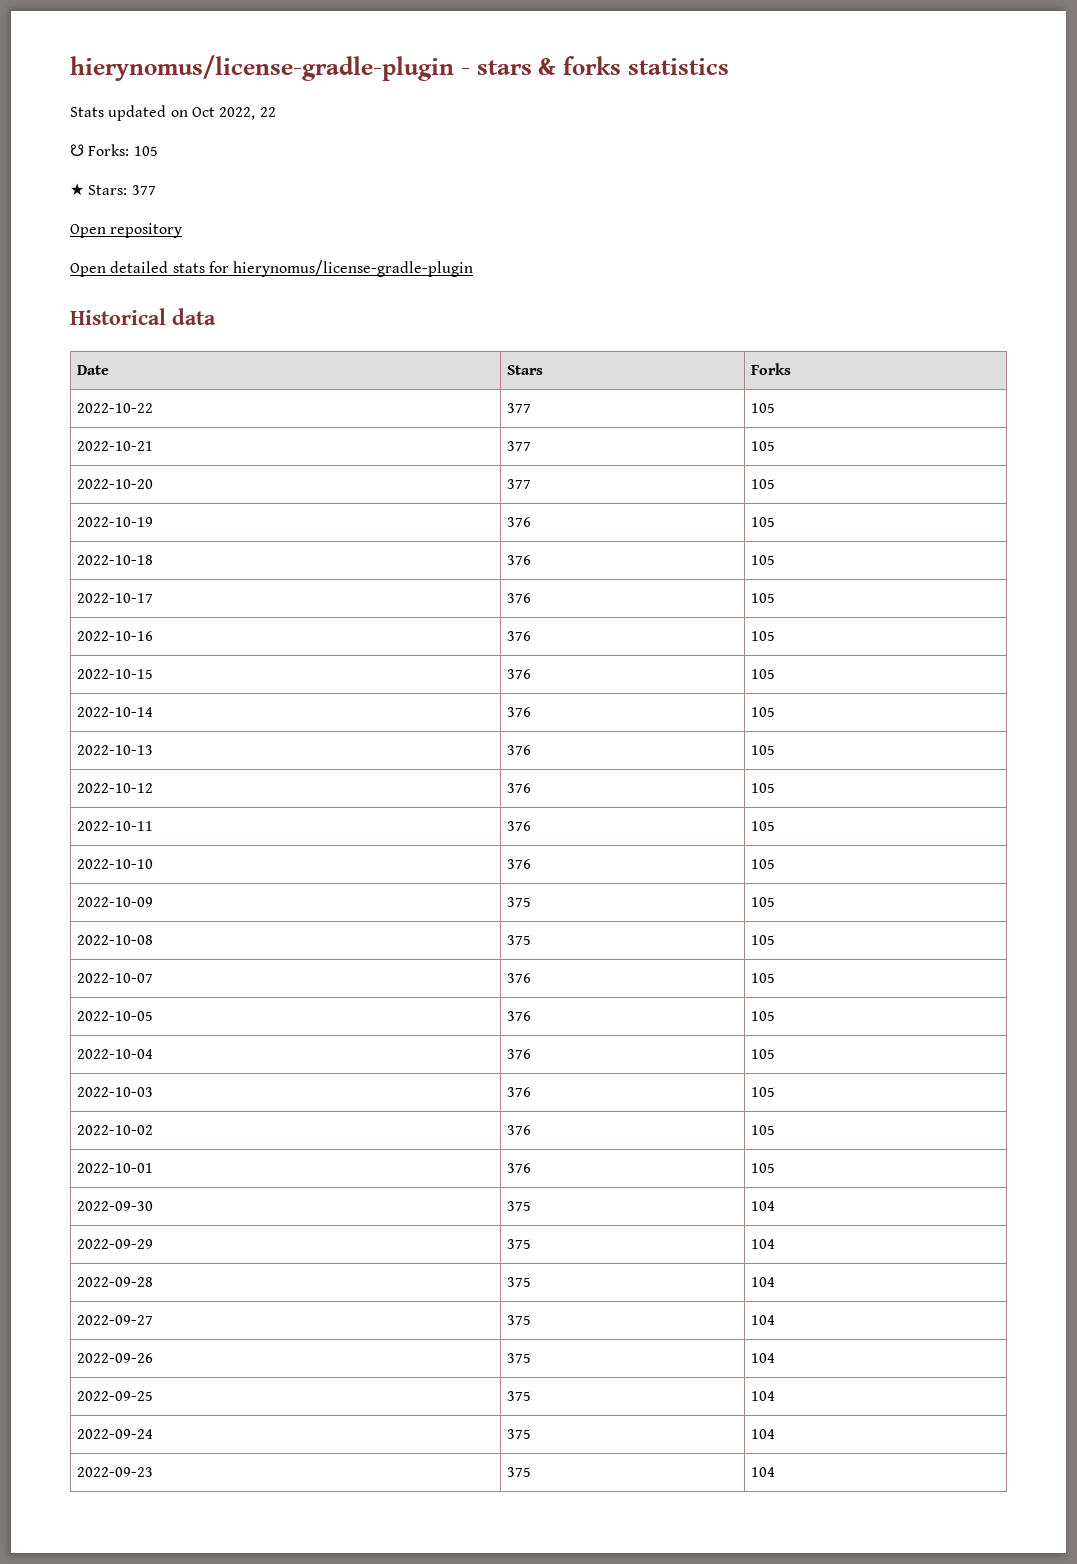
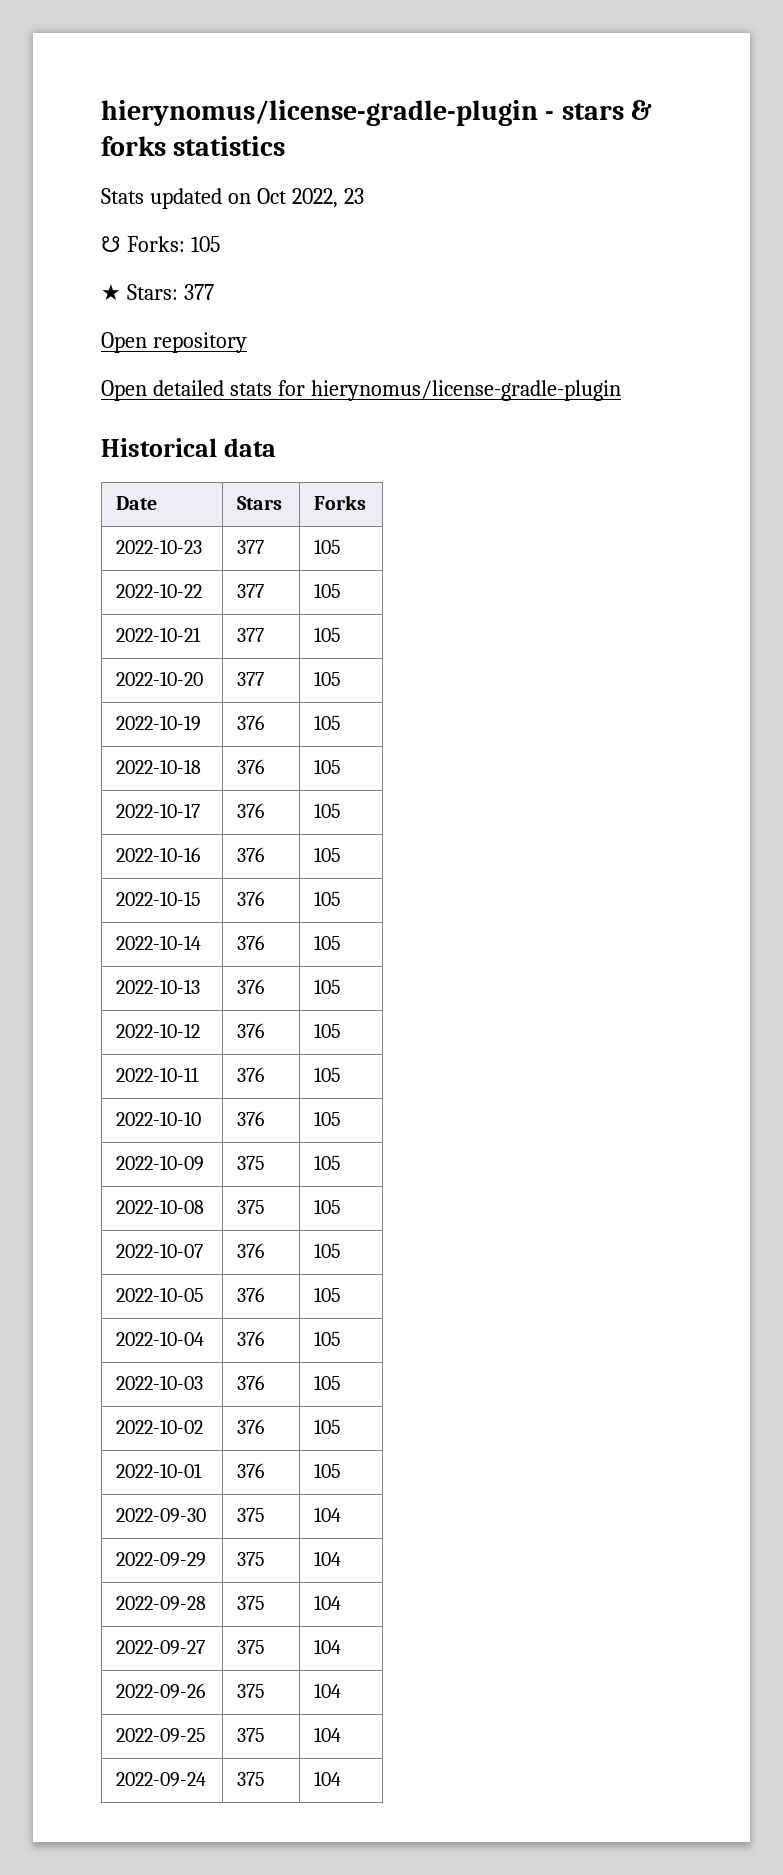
[259,107,276,117] 22 -> [343,188,364,204] 23
(792, 369) none -> [116,539,203,554] [237,540,265,554] [314,539,342,554] // 2022-10-23 | 377 | 105
[77,1467,154,1477] [507,1467,532,1477] [751,1467,776,1477] // 2022-09-23 | 375 | 104 -> (342, 1778) none

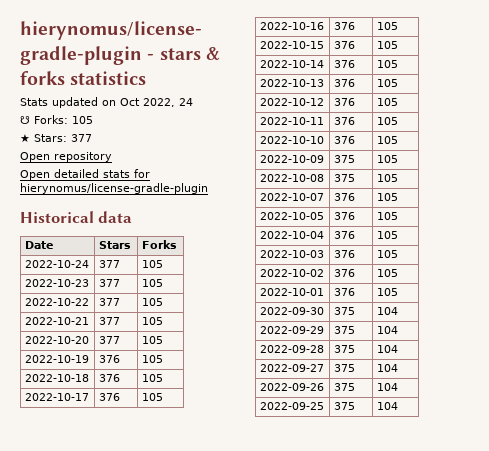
[343,188,364,204] 23 -> [179,98,193,106] 24
(367, 502) none -> [24,260,89,268] [98,260,120,268] [141,260,163,268] // 2022-10-24 | 377 | 105
[116,1772,207,1787] [237,1772,266,1786] [314,1771,342,1786] // 2022-09-24 | 375 | 104 -> (398, 406) none

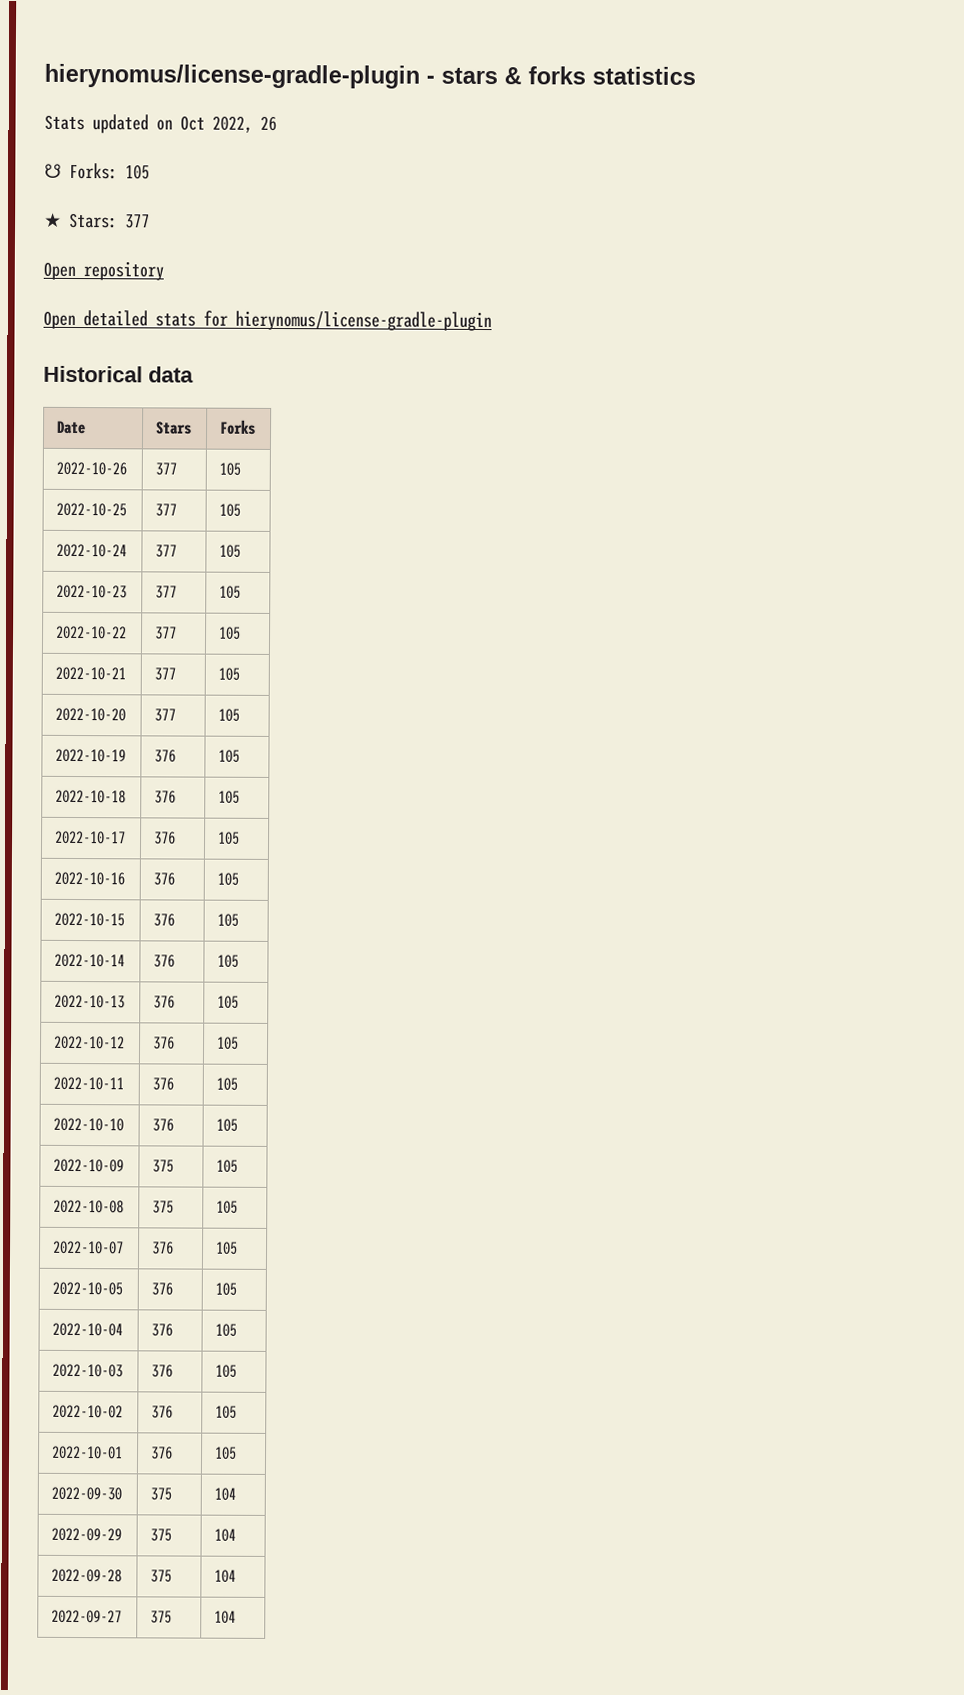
[179,98,193,106] 24 -> [260,115,277,131] 26
(177, 244) none -> [56,461,128,476] [155,462,178,476] [219,462,242,476] [56,502,128,517] [155,503,178,517] [219,503,242,517] // 2022-10-26 | 377 | 105 // 2022-10-25 | 377 | 105
[259,383,324,391] [333,383,355,391] [376,383,398,391] [259,402,324,410] [333,402,355,410] [376,402,398,410] // 2022-09-26 | 375 | 104 // 2022-09-25 | 375 | 104 -> (237, 1617) none

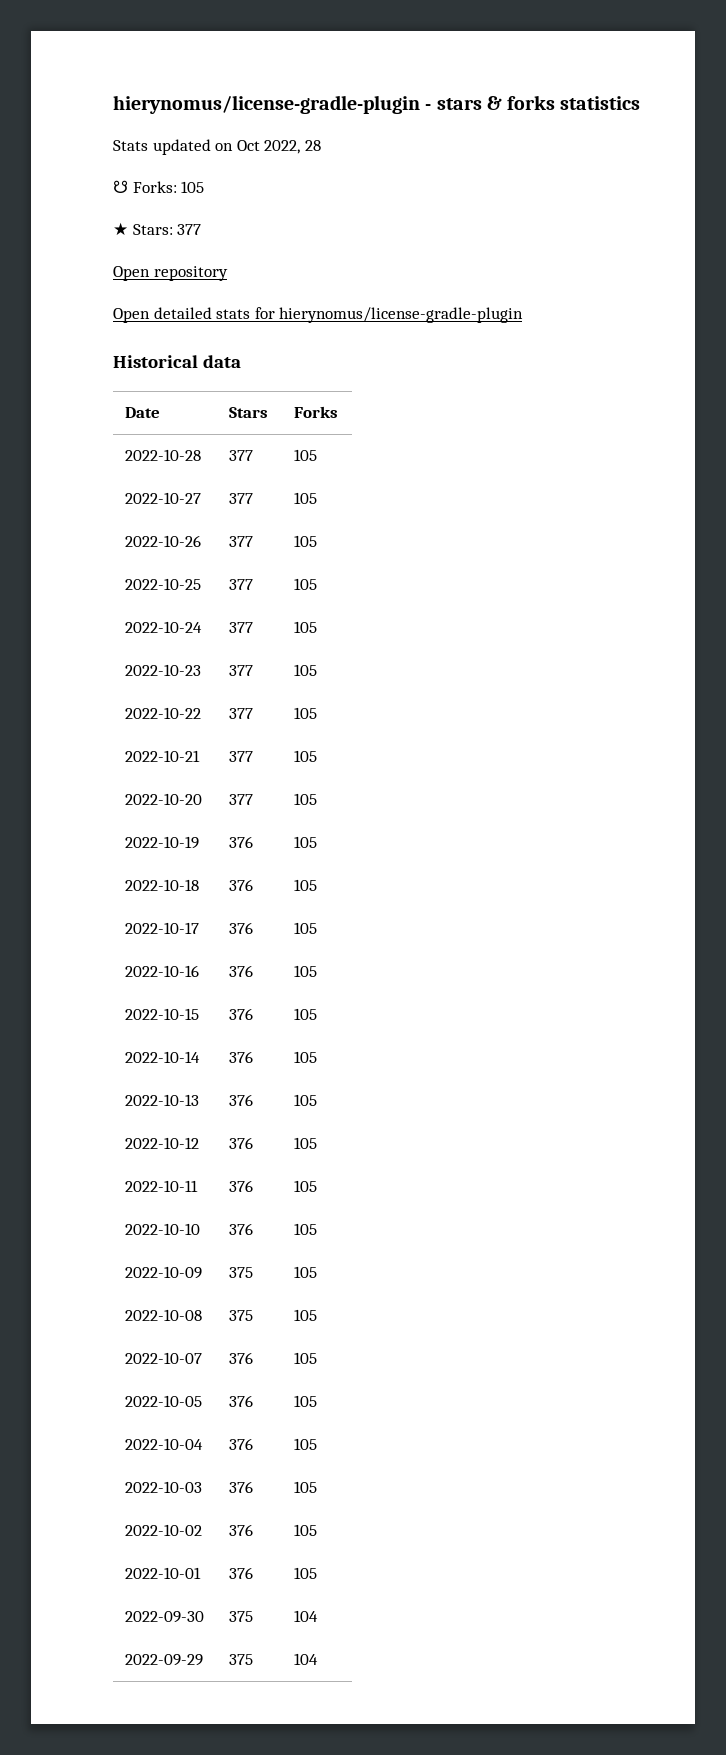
[260,115,277,131] 26 -> [304,140,321,151] 28
(257, 427) none -> [125,449,202,461] [229,450,254,461] [294,449,318,461] [125,492,202,504] [229,493,254,504] [294,492,318,504] // 2022-10-28 | 377 | 105 // 2022-10-27 | 377 | 105
[51,1568,123,1583] [150,1569,173,1583] [214,1569,237,1583] [51,1609,123,1624] [150,1610,173,1624] [214,1610,237,1624] // 2022-09-28 | 375 | 104 // 2022-09-27 | 375 | 104 -> (319, 1659) none

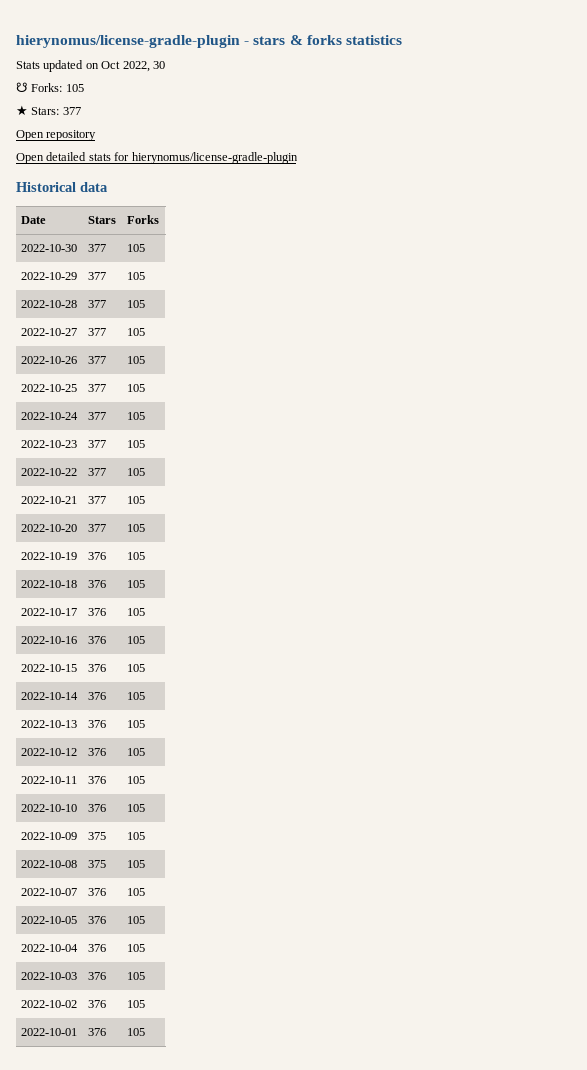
[304,140,321,151] 28 -> [152,61,165,69] 30
(339, 412) none -> [21,244,78,252] [88,244,107,252] [127,244,146,252] [21,272,78,280] [88,272,107,280] [127,272,146,280] // 2022-10-30 | 377 | 105 // 2022-10-29 | 377 | 105
[125,1611,205,1623] [229,1611,254,1622] [294,1610,319,1622] [125,1654,204,1666] [229,1654,254,1665] [294,1653,319,1665] // 2022-09-30 | 375 | 104 // 2022-09-29 | 375 | 104 -> (146, 1032) none

